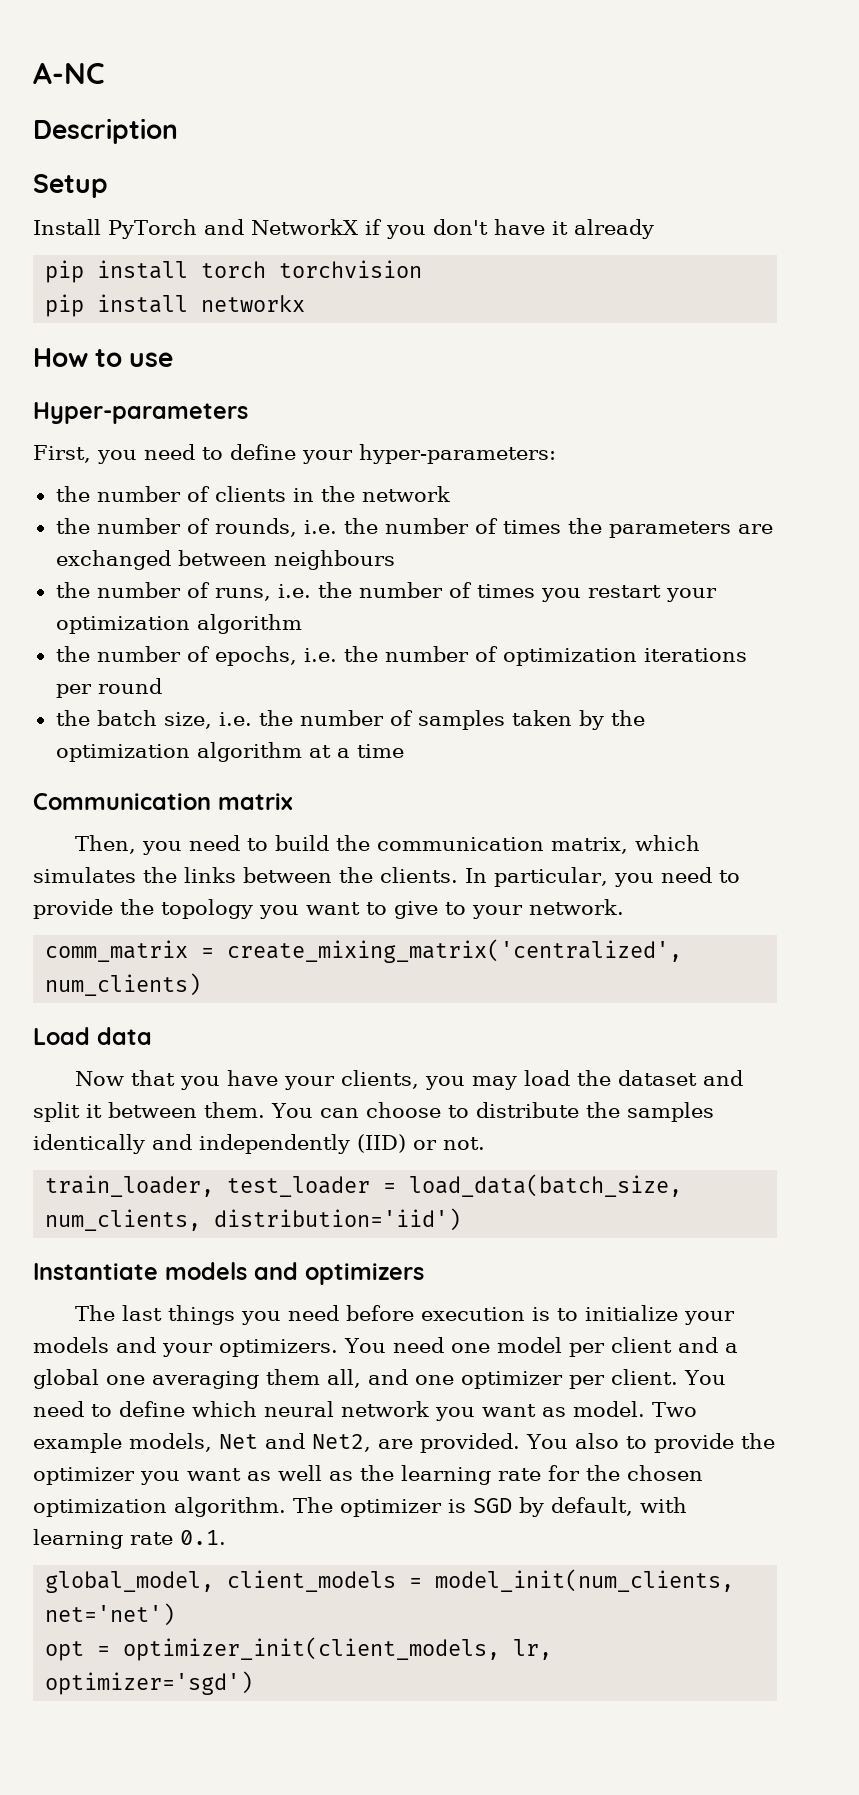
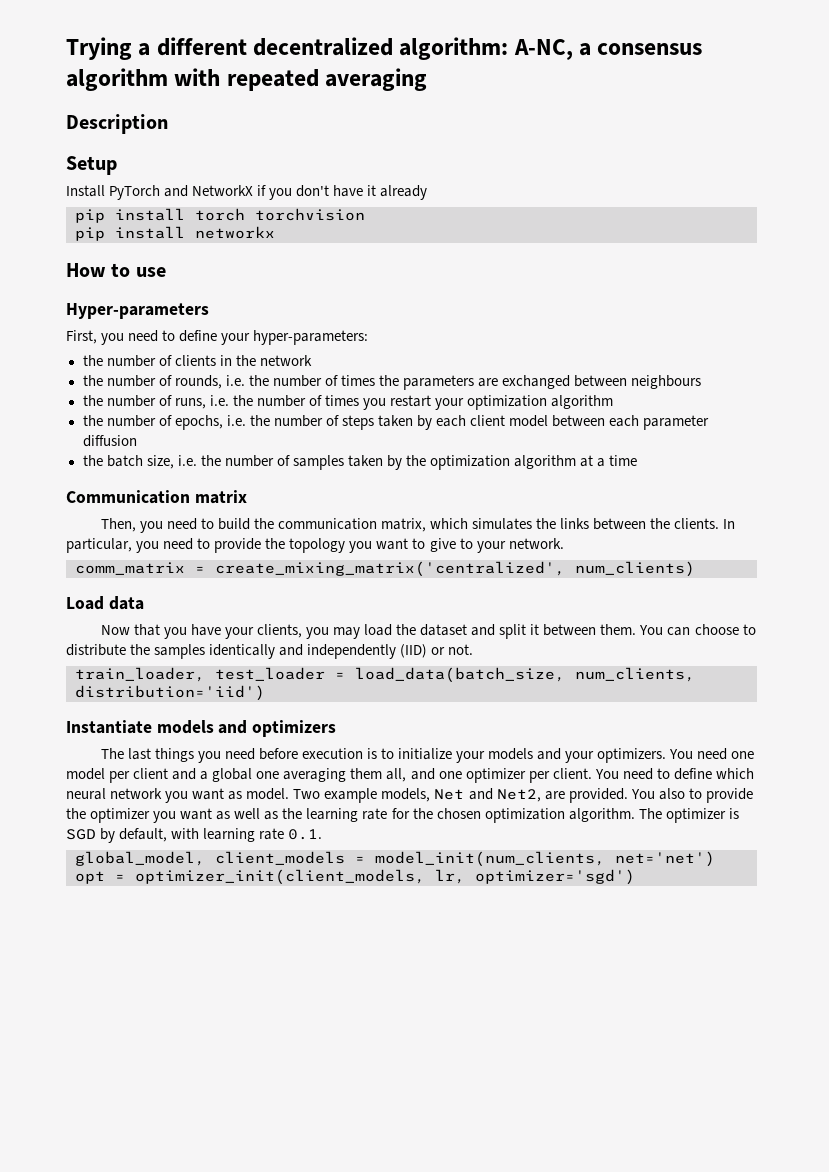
[33,62,105,84] A-NC -> [66,37,703,60] [66,68,428,91] Trying a different decentralized algorithm: A-NC, a consensus algorithm with repeated averaging
[502,648,747,666] [55,678,162,698] optimization iterations per round -> [341,415,710,430] [82,435,137,447] steps taken by each client model between each parameter diffusion

